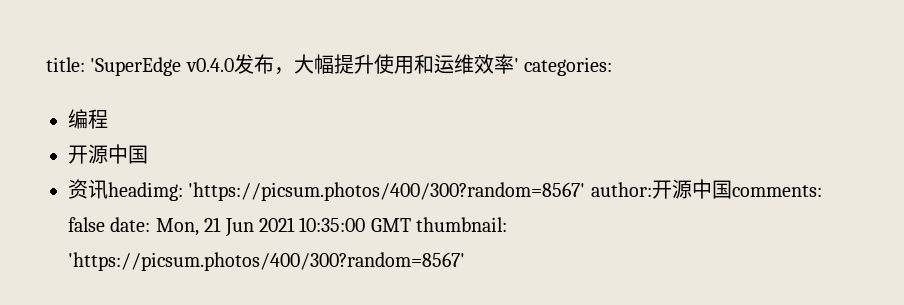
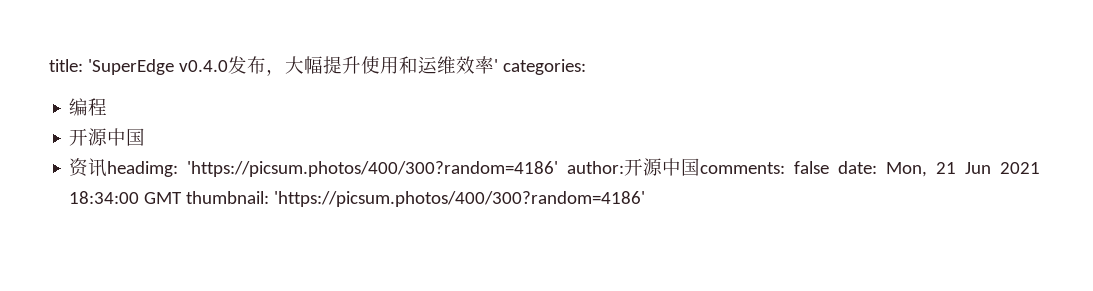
[188,182,586,201] 'https://picsum.photos/400/300?random=8567' -> [187,161,559,177] 'https://picsum.photos/400/300?random=4186'
[299,217,366,232] 10:35:00 -> [69,191,140,204] 18:34:00
[68,252,465,271] 'https://picsum.photos/400/300?random=8567' -> [274,191,646,207] 'https://picsum.photos/400/300?random=4186'

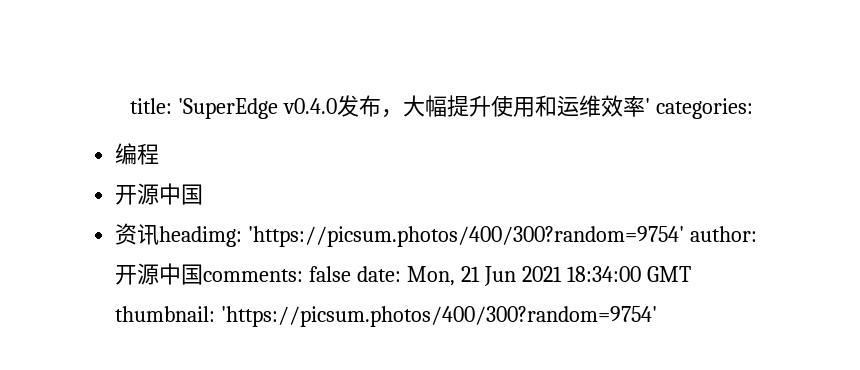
[187,161,559,177] 'https://picsum.photos/400/300?random=4186' -> [248,226,685,247] 'https://picsum.photos/400/300?random=9754'
[274,191,646,207] 'https://picsum.photos/400/300?random=4186' -> [221,306,658,327] 'https://picsum.photos/400/300?random=9754'

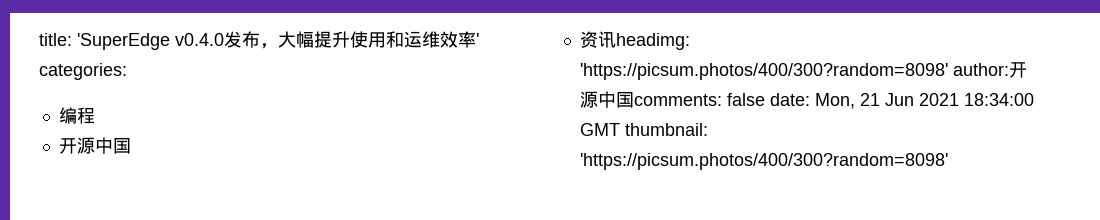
[248,226,685,247] 'https://picsum.photos/400/300?random=9754' -> [579,63,948,80] 'https://picsum.photos/400/300?random=8098'
[221,306,658,327] 'https://picsum.photos/400/300?random=9754' -> [579,153,948,170] 'https://picsum.photos/400/300?random=8098'

